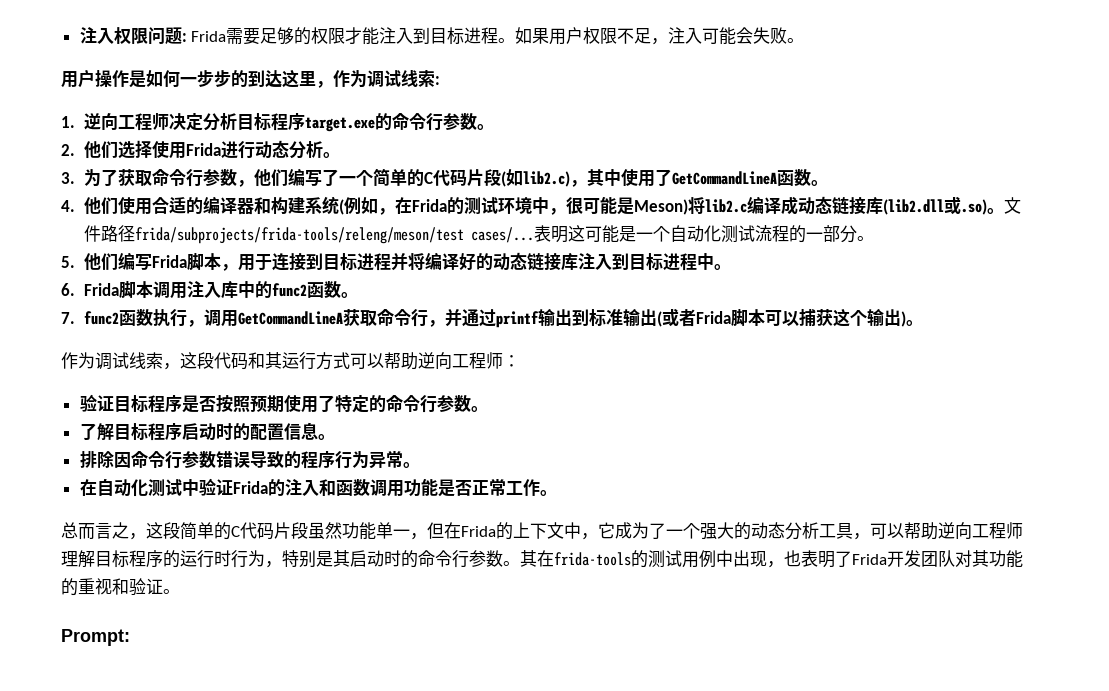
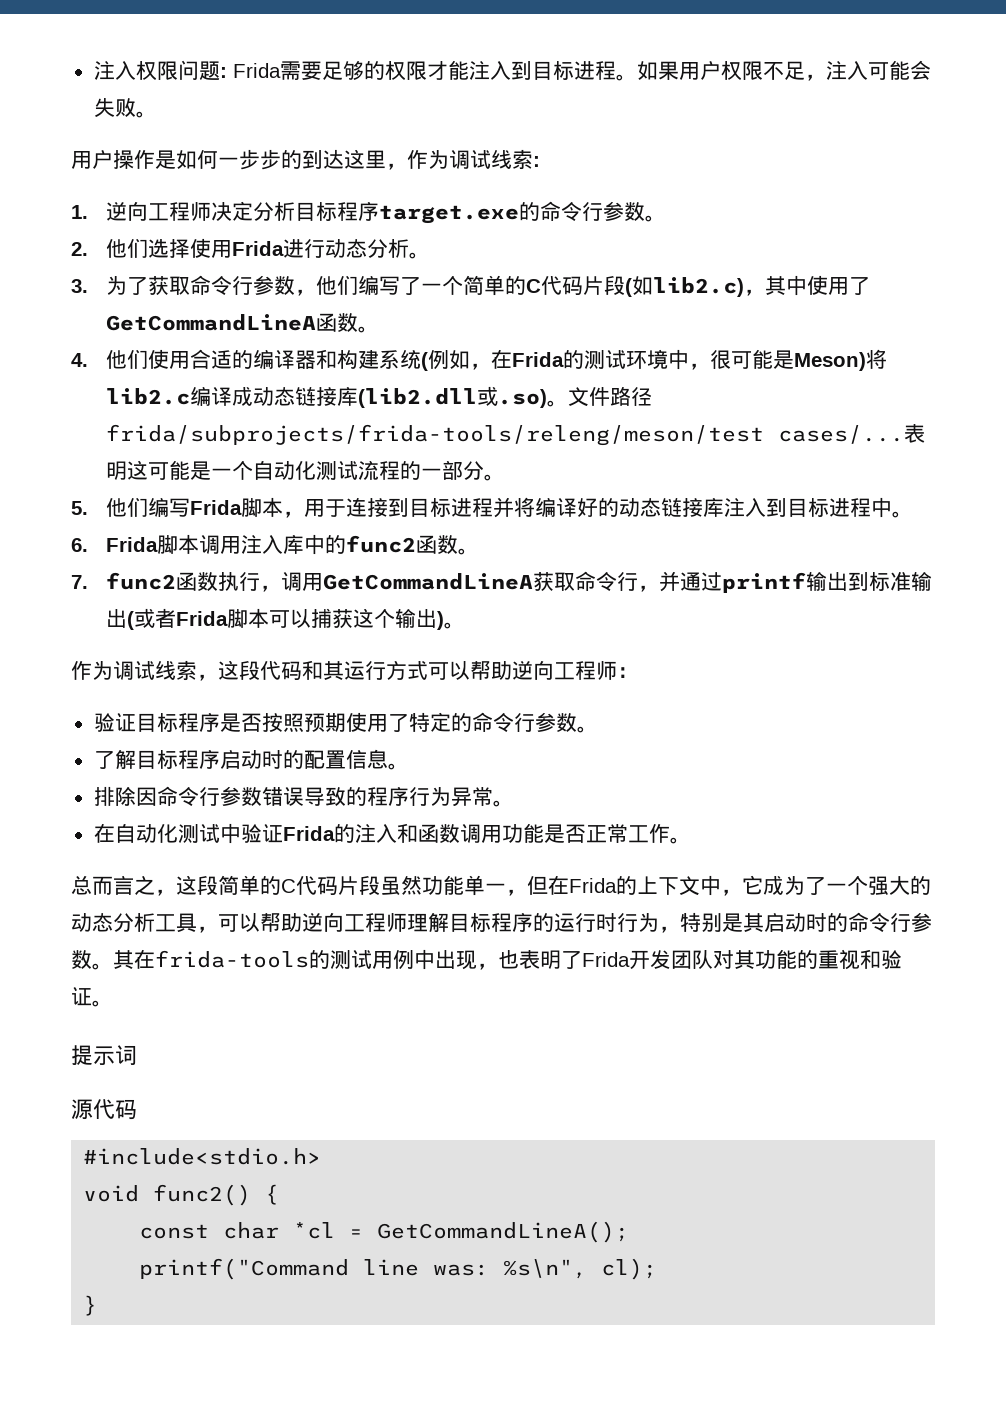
[61,629,130,646] Prompt: -> [71,1045,137,1065] [71,1099,137,1120] [83,1148,322,1165] [83,1184,280,1206] [139,1221,630,1243] [139,1258,658,1280] [83,1295,98,1316] 提示词 // 源代码 // #include<stdio.h> // void func2() { // const char *cl = GetCommandLineA(); // printf("Command line was: %s\n", cl); // }

